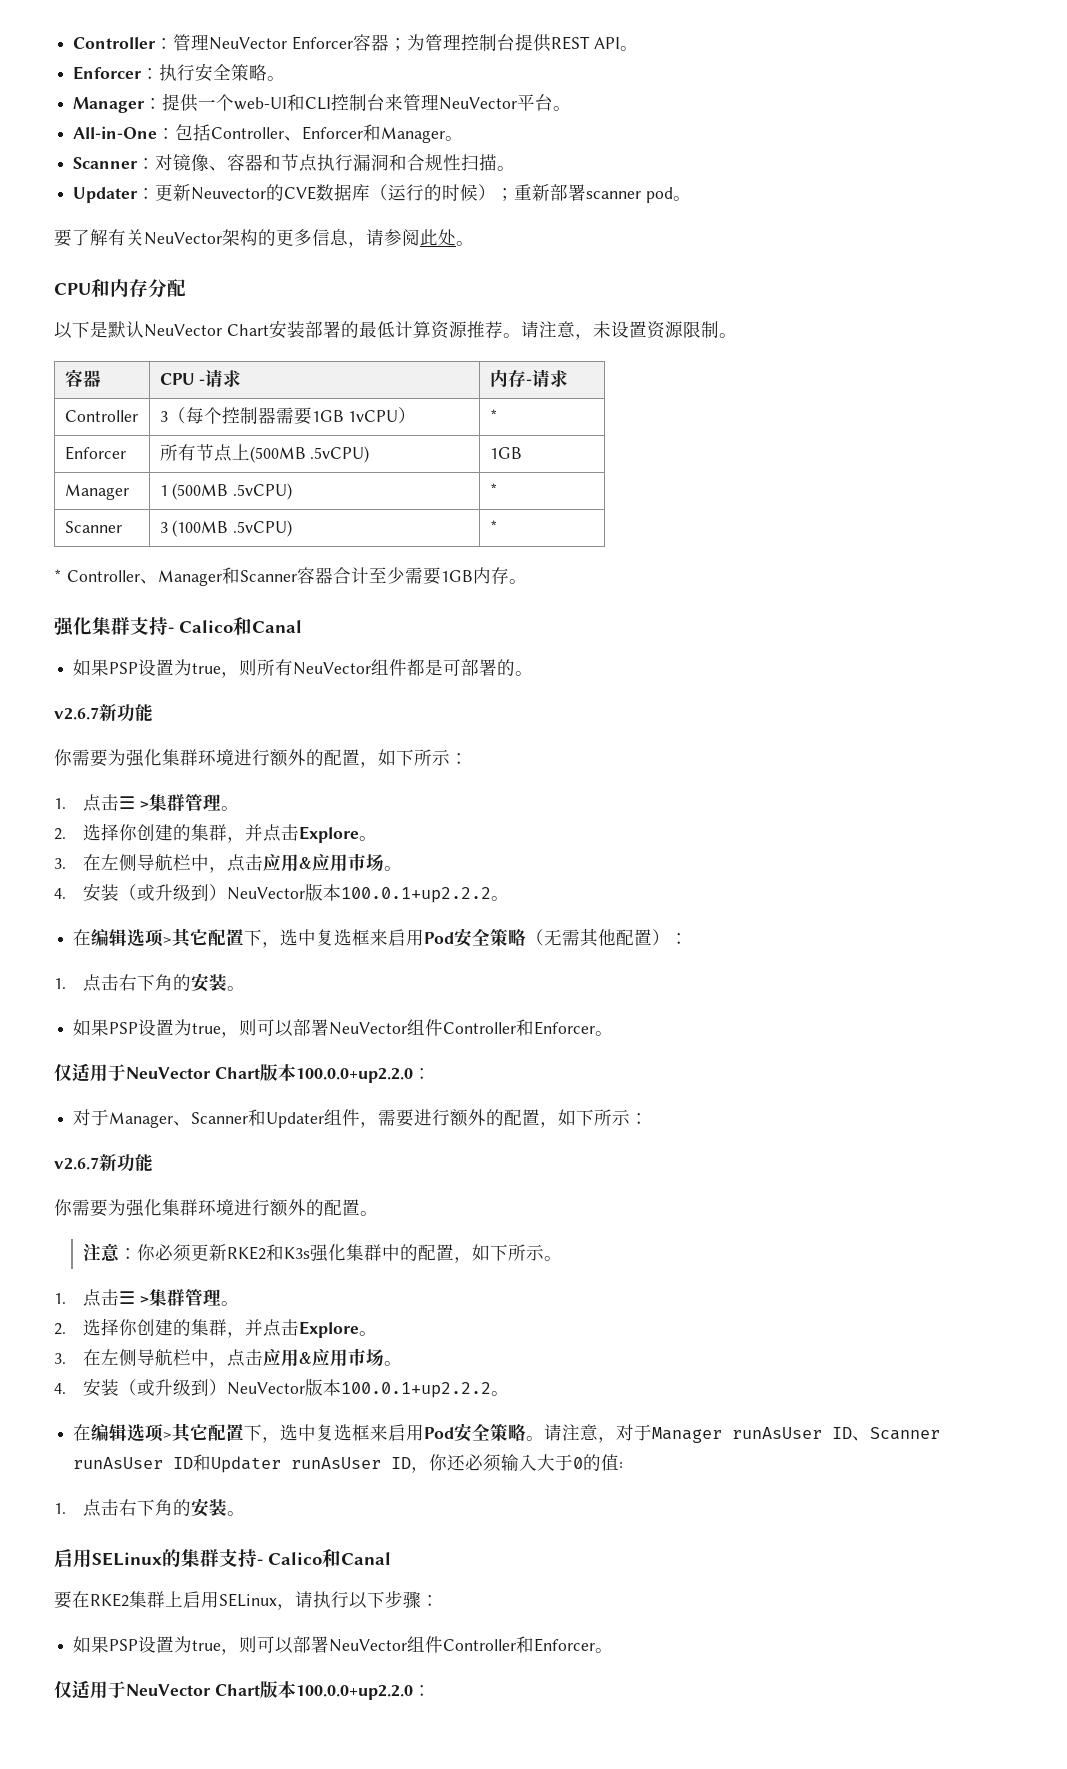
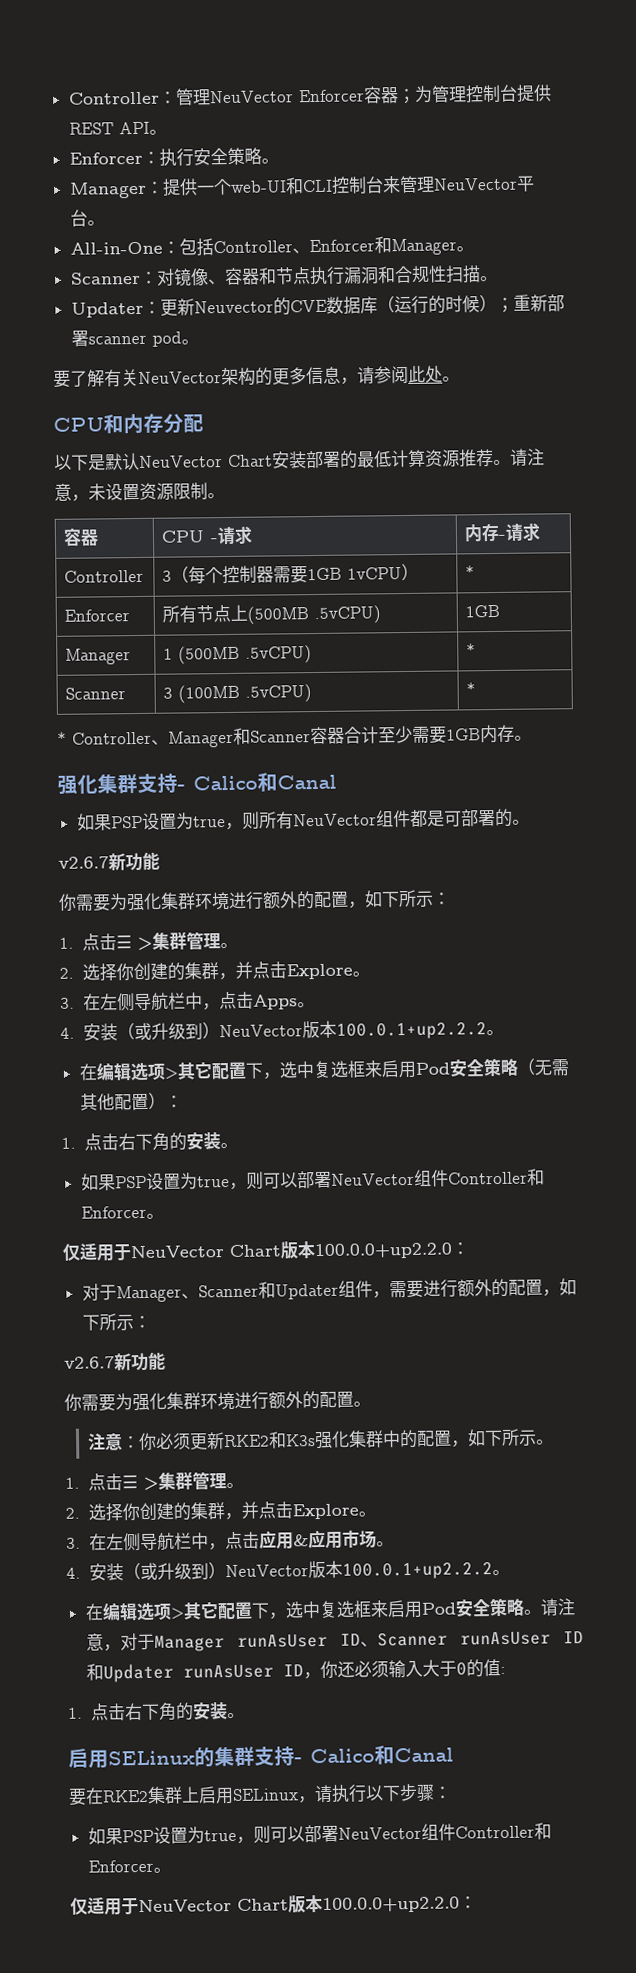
[263,853,385,872] 应用&应用市场 -> [253,994,299,1010] Apps

